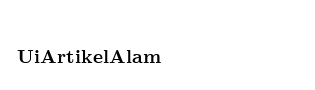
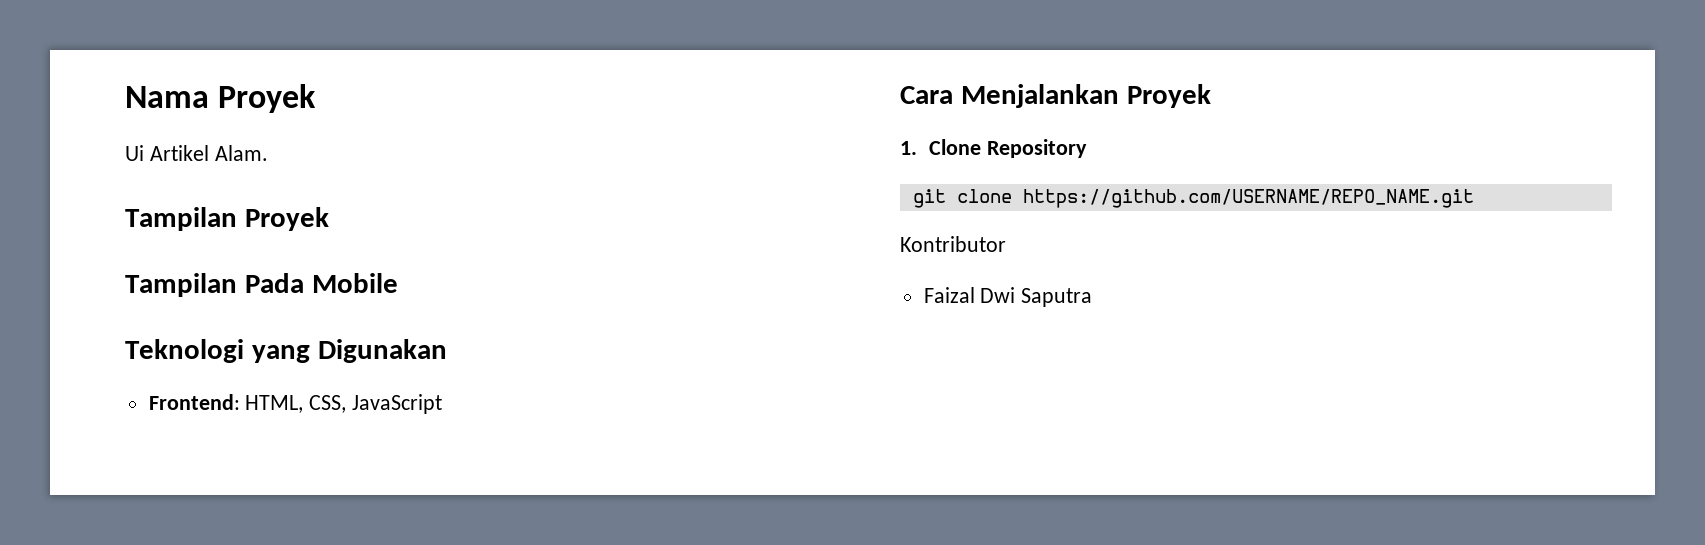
[17,50,161,63] UiArtikelAlam -> [125,84,317,113] [125,145,268,161] [125,207,329,231] [125,273,398,297] [125,339,447,363] [148,394,443,414] [900,84,1211,108] [900,139,1088,158] [912,189,1474,208] [900,236,1006,252] [923,287,1093,307] Nama Proyek // Ui Artikel Alam. // Tampilan Proyek // Tampilan Pada Mobile // Teknologi yang Digunakan // Frontend: HTML, CSS, JavaScript // Cara Menjalankan Proyek // 1. Clone Repository // git clone https://github.com/USERNAME/REPO_NAME.git // Kontributor // Faizal Dwi Saputra

